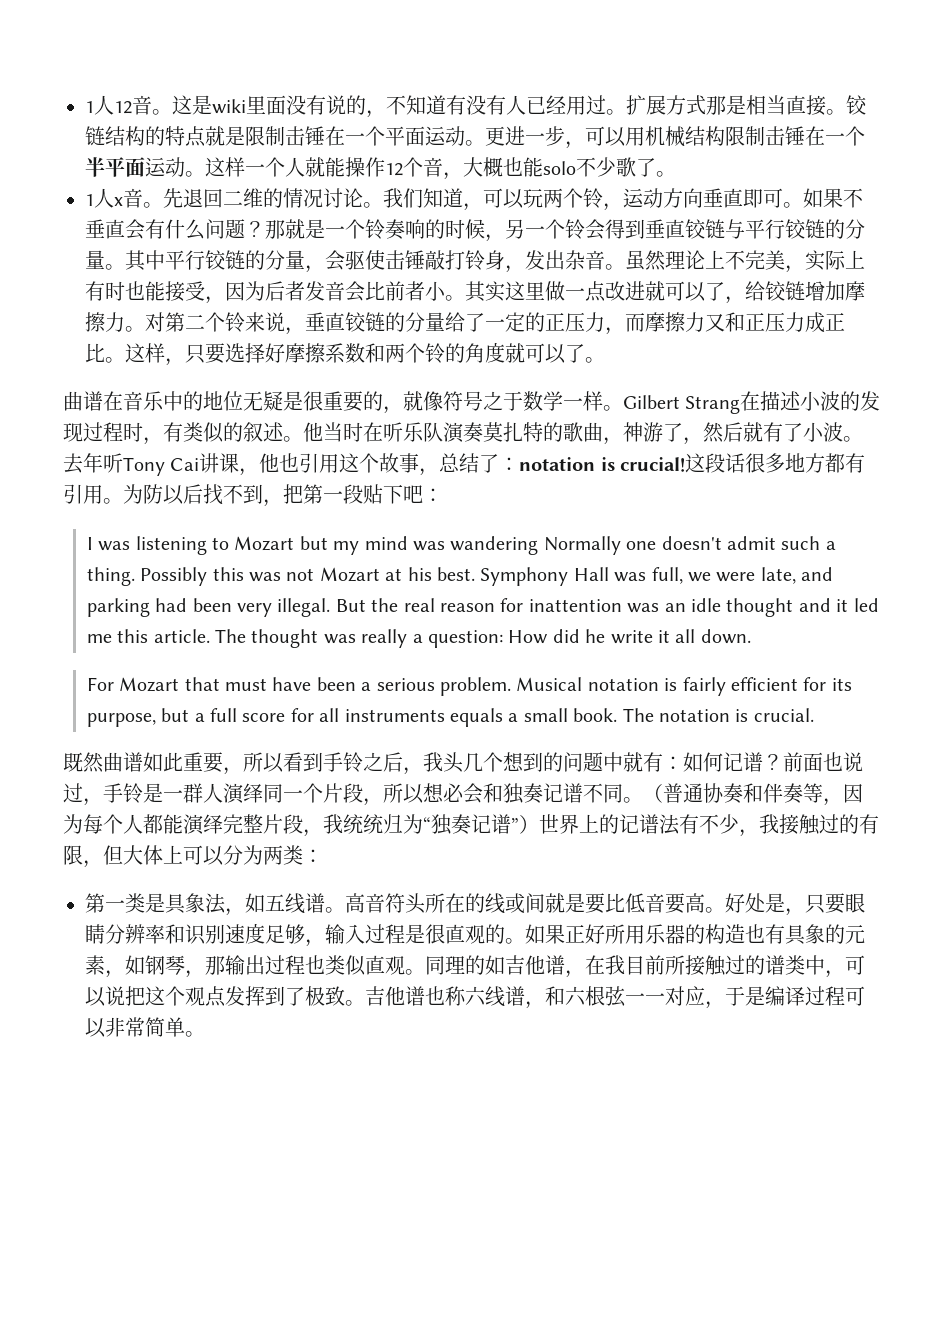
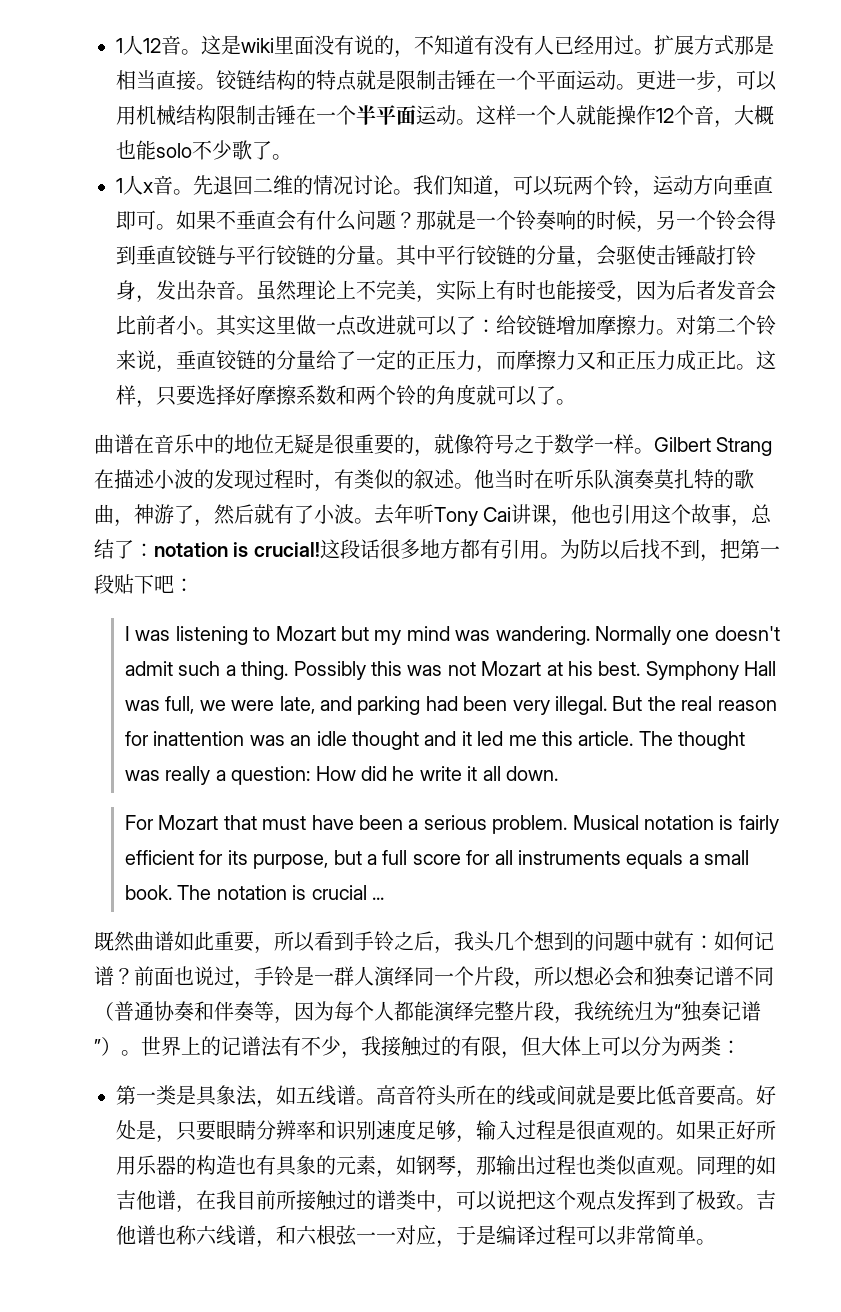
[725,296,745,304] ， -> [476,319,496,333] ：
[450,536,539,555] wandering -> [495,626,590,645] wandering.
[753,708,814,722] crucial. -> [311,885,384,900] crucial ...
[623,797,643,803] 。 -> (774, 976) none
(539, 824) none -> [121,1050,141,1056] 。

